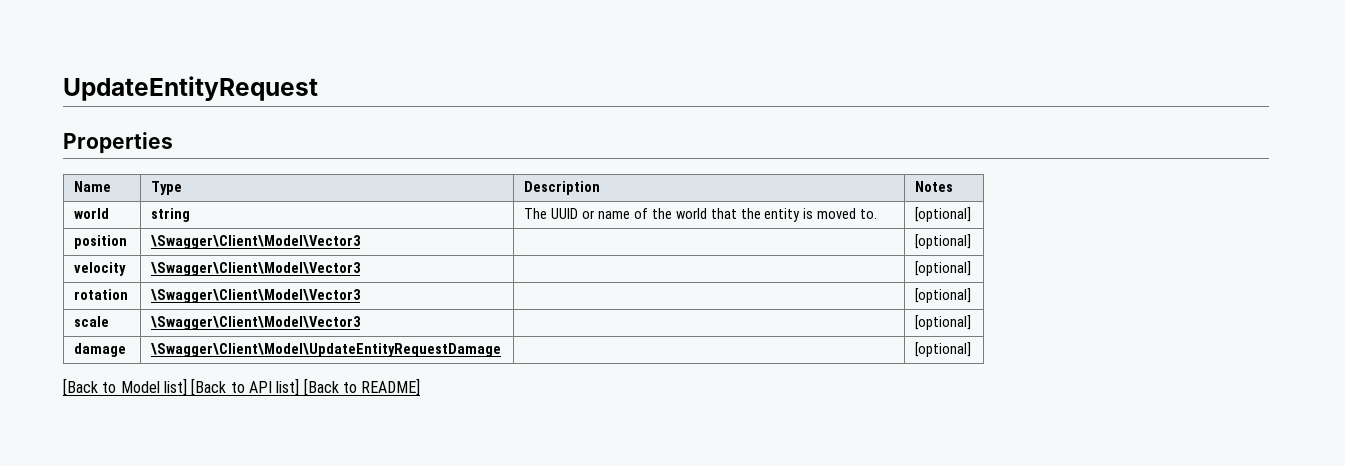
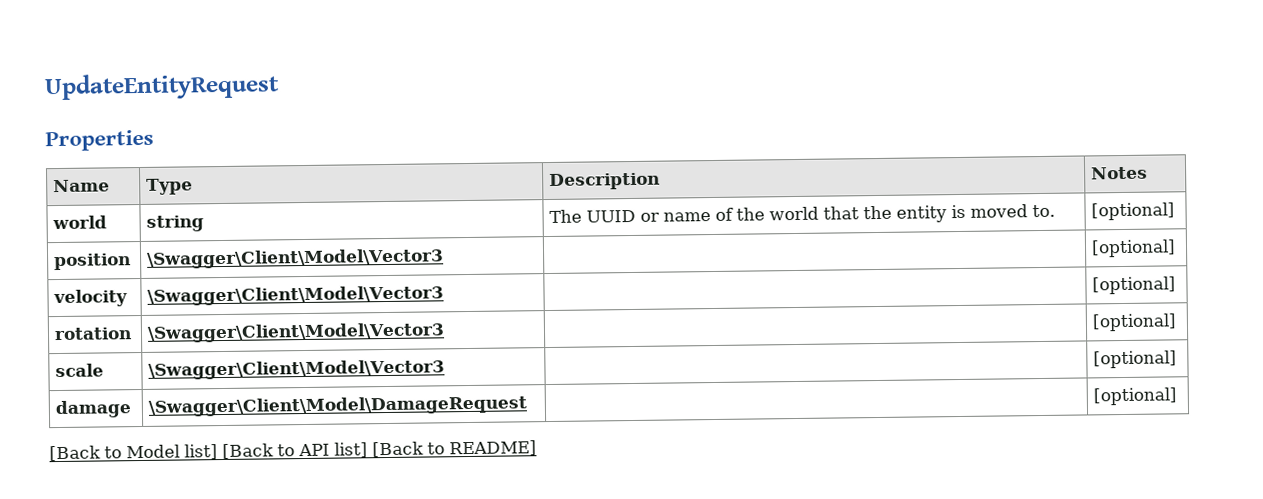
[151,343,502,357] \Swagger\Client\Model\UpdateEntityRequestDamage -> [148,395,528,417] \Swagger\Client\Model\DamageRequest

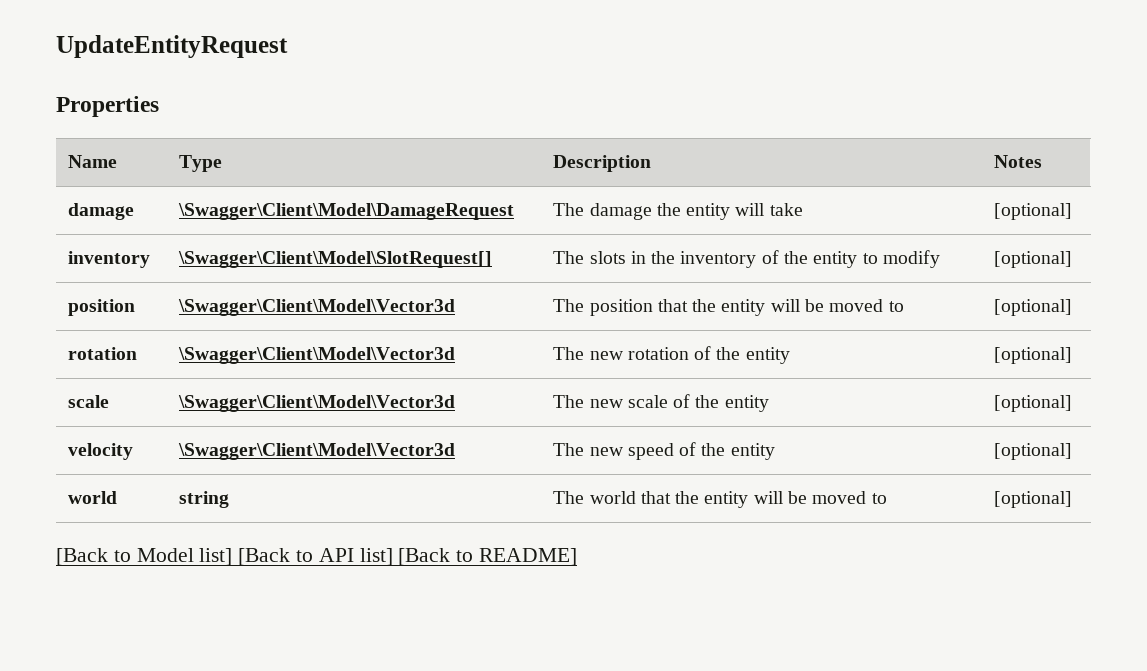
[52,215,108,230] [146,215,205,232] [549,204,1056,223] [1091,202,1176,221] [54,253,132,271] [146,248,445,269] [1091,239,1177,258] [53,289,129,308] [147,285,445,306] [1092,276,1177,295] [54,327,133,341] [147,322,446,343] [1092,313,1178,332] [55,363,105,378] [148,359,446,380] [1093,350,1178,369] [55,400,133,419] [148,395,528,417] world | string | The UUID or name of the world that the entity is moved to. | [optional] // position | \Swagger\Client\Model\Vector3 | | [optional] // velocity | \Swagger\Client\Model\Vector3 | | [optional] // rotation | \Swagger\Client\Model\Vector3 | | [optional] // scale | \Swagger\Client\Model\Vector3 | | [optional] // damage | \Swagger\Client\Model\DamageRequest | -> [68,203,135,220] [178,203,515,220] [553,203,803,220] [994,203,1073,220] [68,251,151,268] [178,251,493,268] [553,250,940,268] [994,251,1073,268] [68,299,136,316] [178,299,456,316] [553,299,904,316] [994,299,1073,316] [68,347,138,360] [178,347,456,364] [553,346,790,364] [994,347,1073,364] [68,395,110,408] [178,395,456,412] [553,394,769,412] [994,395,1073,412] [68,443,134,460] [178,443,456,460] [553,442,775,460] [994,443,1073,460] [68,491,118,504] [179,491,230,508] [553,491,887,508] damage | \Swagger\Client\Model\DamageRequest | The damage the entity will take | [optional] // inventory | \Swagger\Client\Model\SlotRequest[] | The slots in the inventory of the entity to modify | [optional] // position | \Swagger\Client\Model\Vector3d | The position that the entity will be moved to | [optional] // rotation | \Swagger\Client\Model\Vector3d | The new rotation of the entity | [optional] // scale | \Swagger\Client\Model\Vector3d | The new scale of the entity | [optional] // velocity | \Swagger\Client\Model\Vector3d | The new speed of the entity | [optional] // world | string | The world that the entity will be moved to

